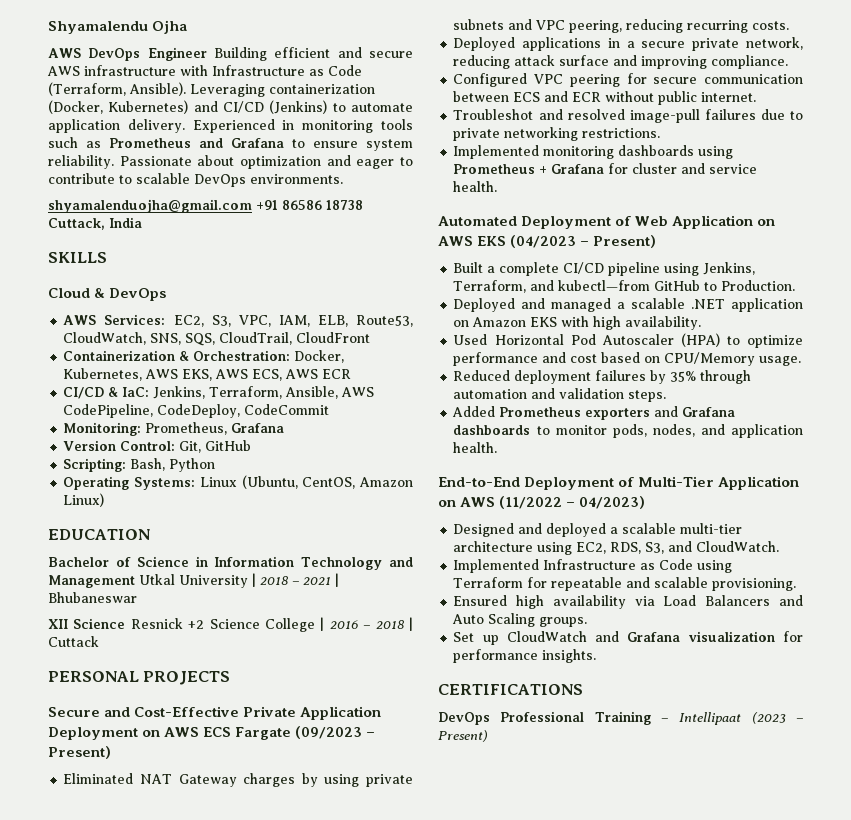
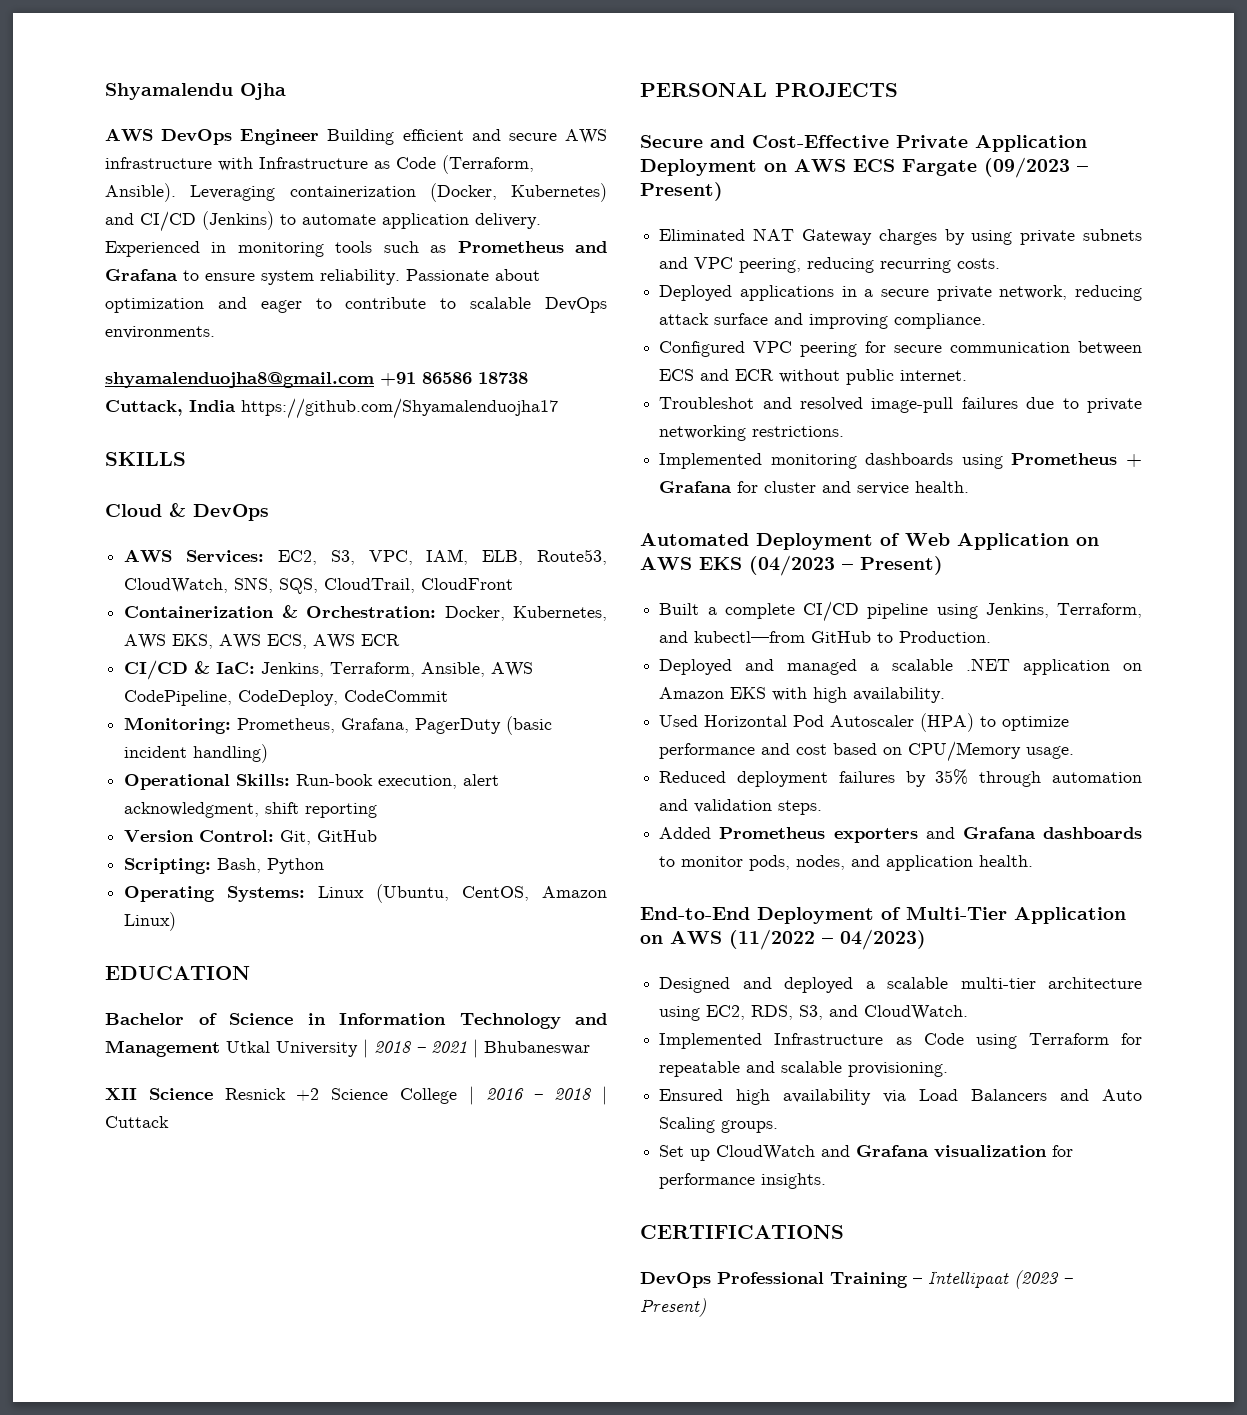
[48,199,252,213] shyamalenduojha@gmail.com -> [105,372,374,388] shyamalenduojha8@gmail.com
(142, 222) none -> [241,398,558,419] https://github.com/Shyamalenduojha17
[231,423,285,433] Grafana -> [341,716,553,735] [124,744,269,763] [124,774,500,790] [124,802,378,818] Grafana, PagerDuty (basic incident handling) // Operational Skills: Run-book execution, alert acknowledgment, shift reporting

